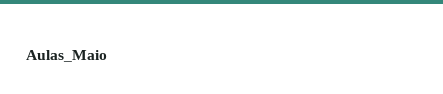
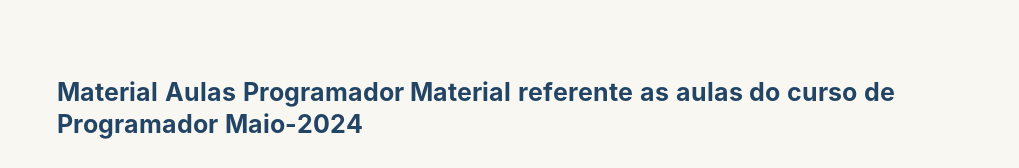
[26,50,107,62] Aulas_Maio -> [57,81,895,107] [57,113,363,139] Material Aulas Programador Material referente as aulas do curso de Programador Maio-2024

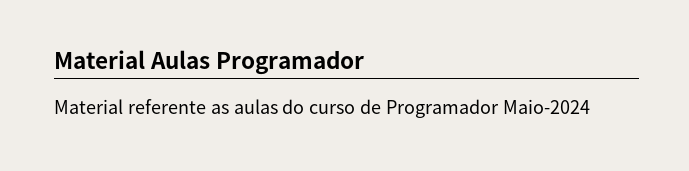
(404, 94) none -> (365, 62) //

